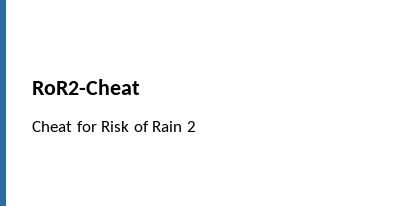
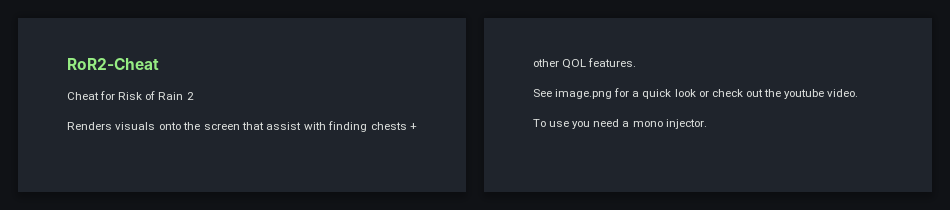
(196, 126) none -> [67,121,417,132] [533,58,637,69] [533,88,859,99] [533,119,707,129] // Renders visuals onto the screen that assist with finding chests + other QOL features. // See image.png for a quick look or check out the youtube video. // To use you need a mono injector.

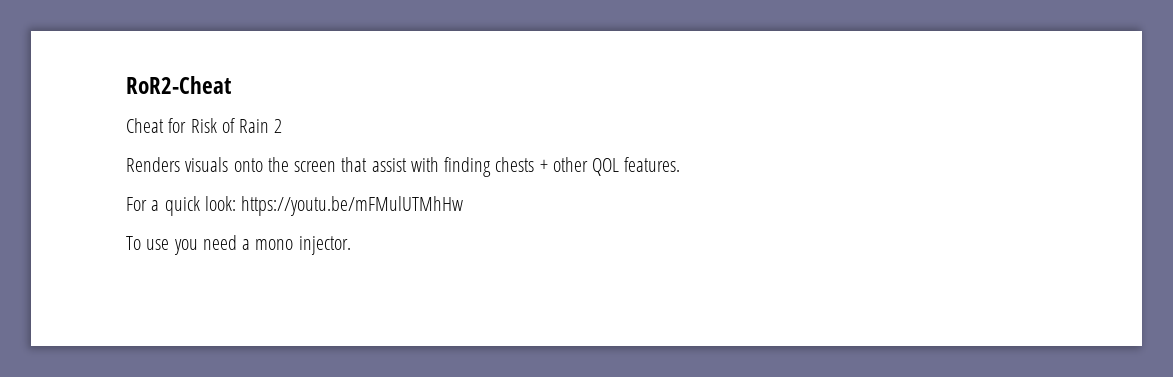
[533,88,859,99] See image.png for a quick look or check out the youtube video. -> [126,196,464,216] For a quick look: https://youtu.be/mFMulUTMhHw

